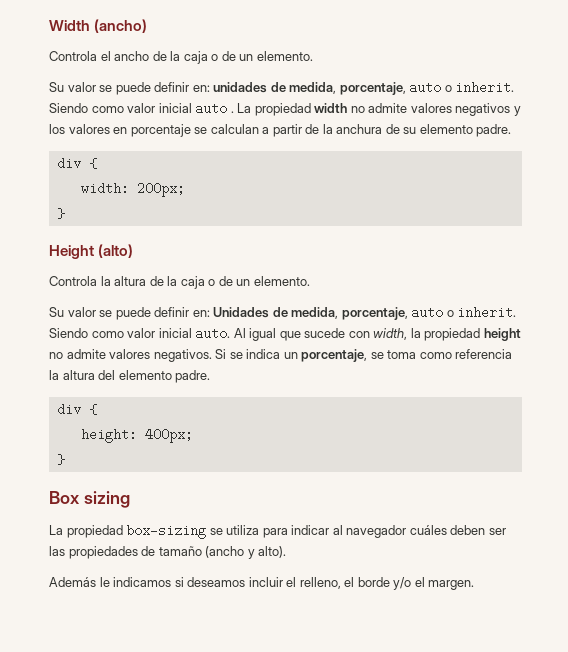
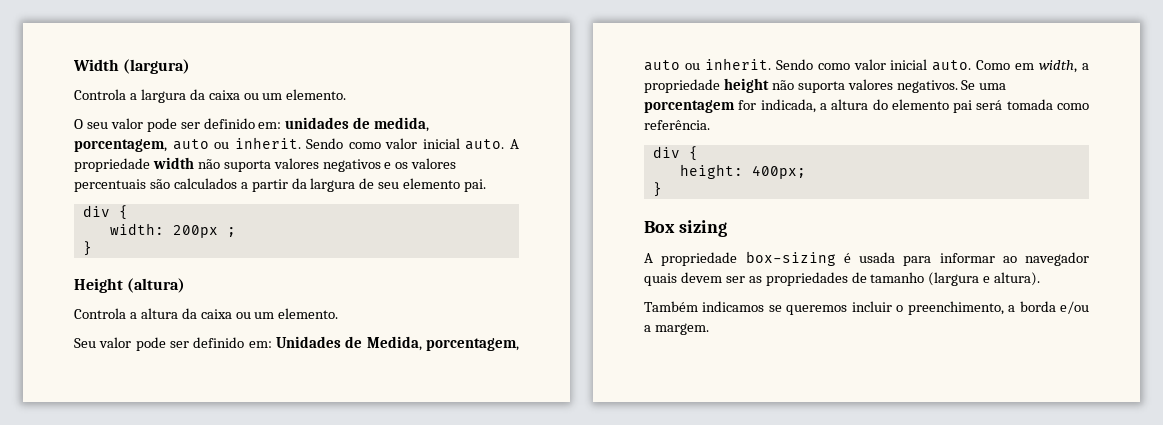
[94,19,148,33] [49,51,313,64] [49,81,515,95] [49,102,521,116] [49,124,512,137] (ancho) // Controla el ancho de la caja o de un elemento. // Su valor se puede definir en: unidades de medida, porcentaje, auto o inherit. Siendo como valor inicial auto . La propiedad width no admite valores negativos y los valores en porcentaje se calculan a partir de la anchura de su elemento padre. -> [123,59,191,74] [74,89,347,103] [74,117,430,132] [74,137,519,152] [74,157,457,172] [74,178,487,192] (largura) // Controla a largura da caixa ou um elemento. // O seu valor pode ser definido em: unidades de medida, porcentagem, auto ou inherit. Sendo como valor inicial auto. A propriedade width não suporta valores negativos e os valores percentuais são calculados a partir da largura de seu elemento pai.
[136,182,185,197] 200px; -> [172,225,236,238] 200px ;
[98,244,134,258] [49,276,310,289] [49,306,517,320] [49,327,521,341] [49,349,513,362] [49,370,211,383] (alto) // Controla la altura de la caja o de un elemento. // Su valor se puede definir en: Unidades de medida, porcentaje, auto o inherit. Siendo como valor inicial auto. Al igual que sucede con width, la propiedad height no admite valores negativos. Si se indica un porcentaje, se toma como referencia la altura del elemento padre. -> [127,278,186,293] [74,308,339,319] [74,336,519,351] [644,58,1089,73] [644,78,1007,93] [644,99,1089,113] [644,120,710,130] (altura) // Controla a altura da caixa ou um elemento. // Seu valor pode ser definido em: Unidades de Medida, porcentagem, auto ou inherit. Sendo como valor inicial auto. Como em width, a propriedade height não suporta valores negativos. Se uma porcentagem for indicada, a altura do elemento pai será tomada como referência.
[49,524,506,539] [49,546,287,559] [49,577,475,590] La propiedad box-sizing se utiliza para indicar al navegador cuáles deben ser las propiedades de tamaño (ancho y alto). // Además le indicamos si deseamos incluir el relleno, el borde y/o el margen. -> [644,251,1089,266] [644,272,1041,286] [644,301,1089,315] [644,323,709,335] A propriedade box-sizing é usada para informar ao navegador quais devem ser as propriedades de tamanho (largura e altura). // Também indicamos se queremos incluir o preenchimento, a borda e/ou a margem.

